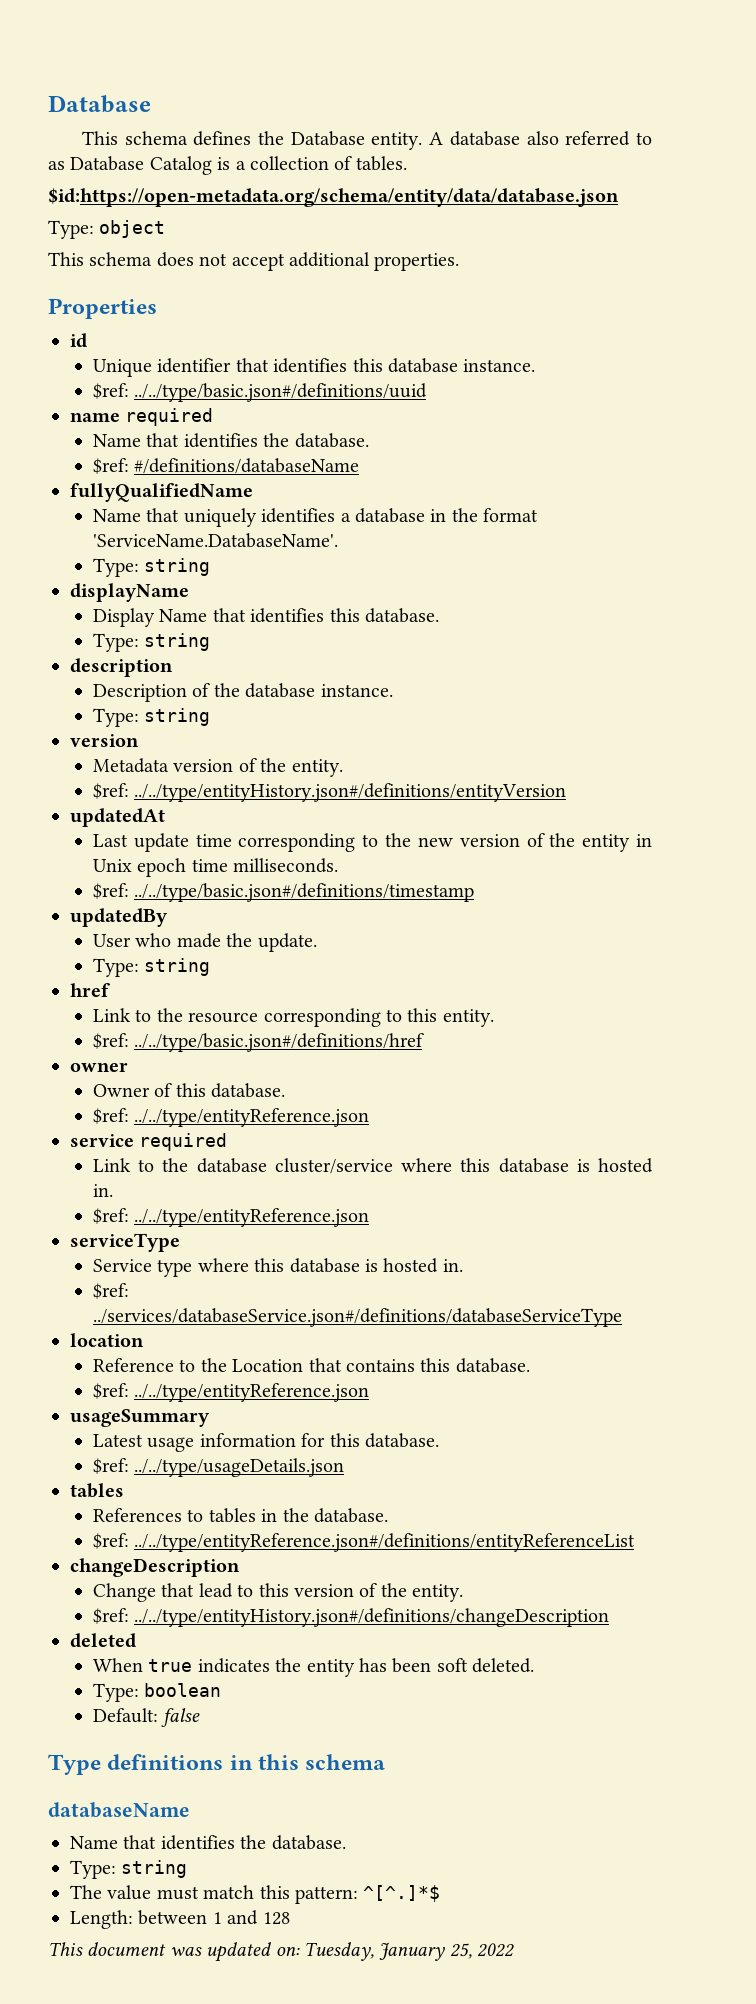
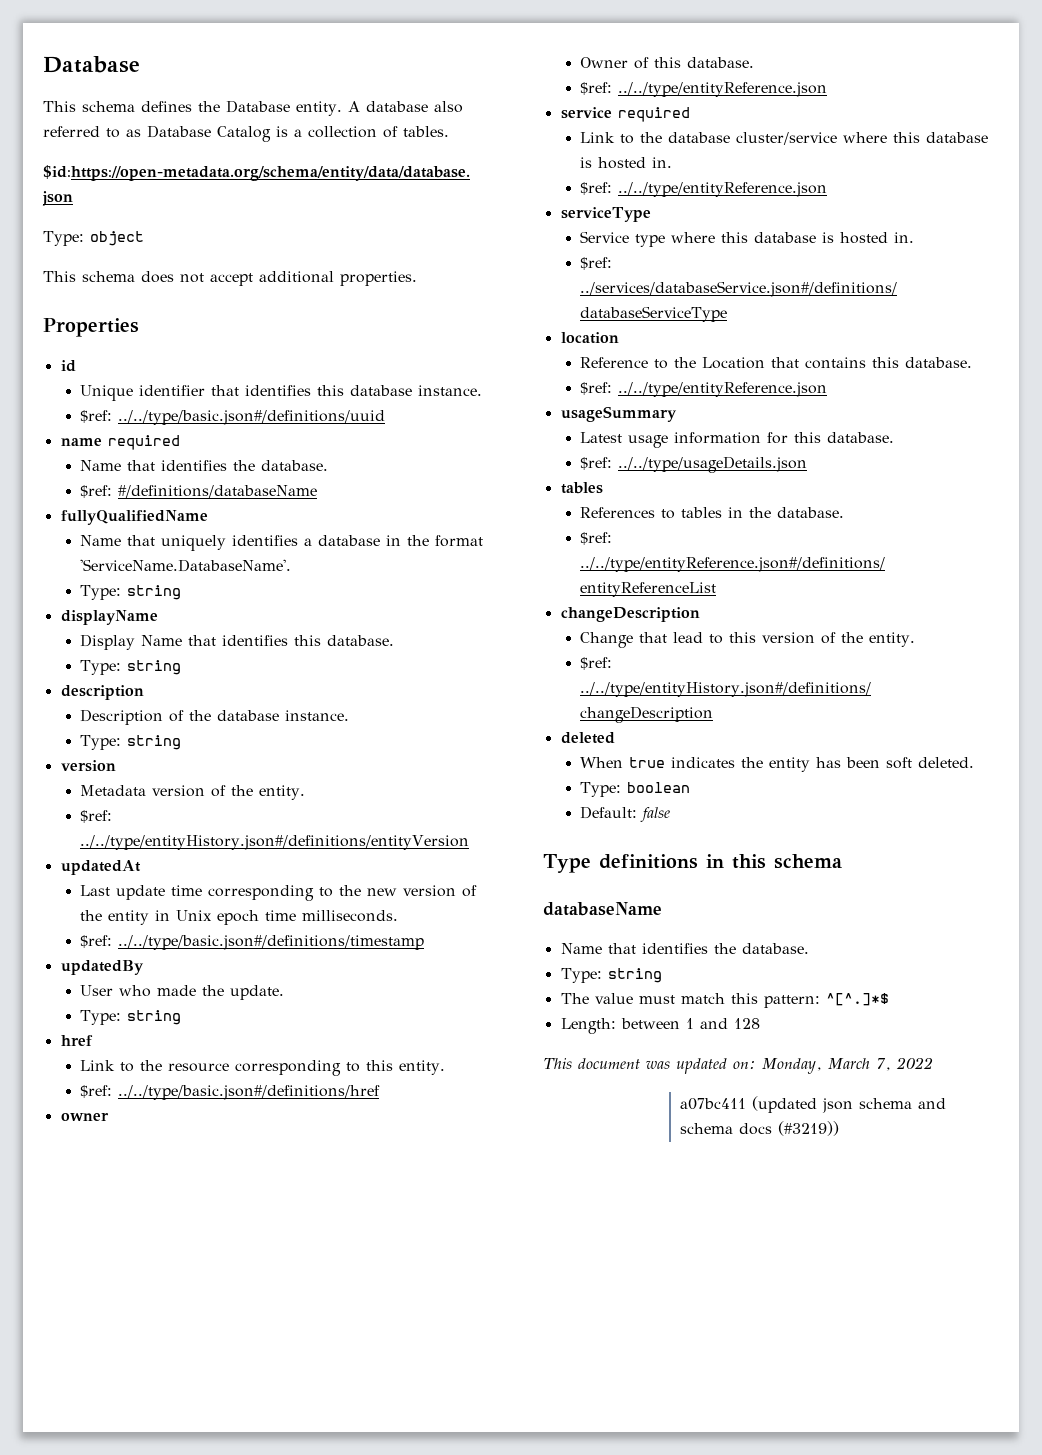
[304,1942,516,1961] Tuesday, January 25, 2022 -> [762,1057,933,1074] [679,1096,946,1113] [679,1121,839,1136] Monday, March 7, 2022 // a07bc411 (updated json schema and schema docs (#3219))

